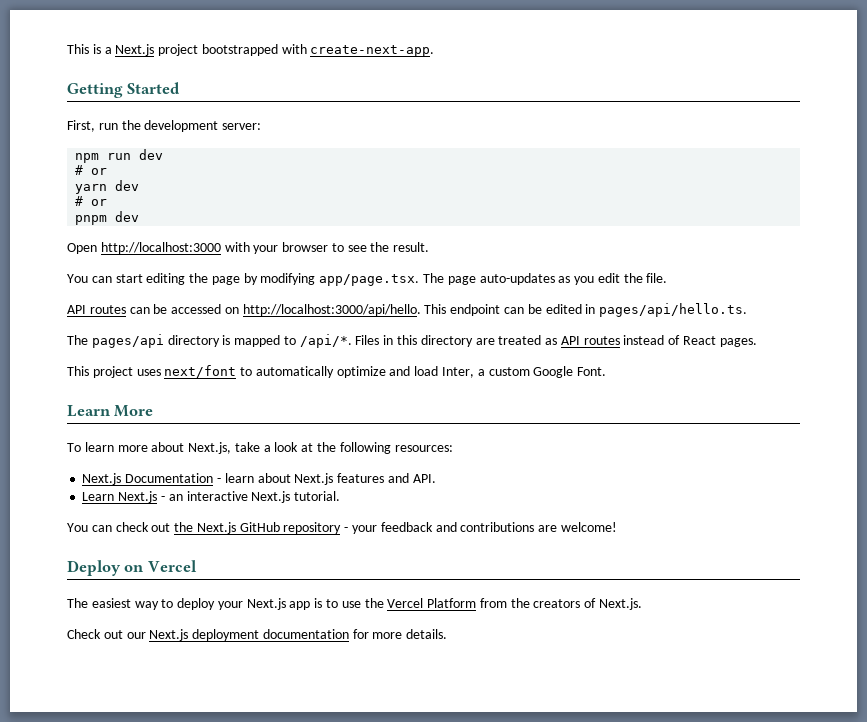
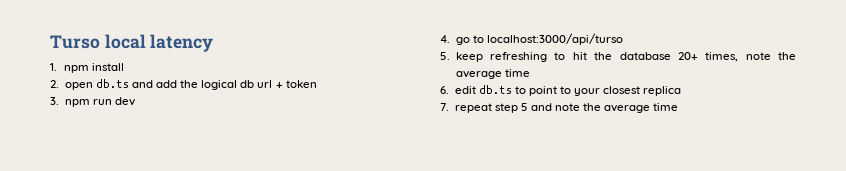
[67,44,435,57] [67,82,181,98] [67,120,262,132] [75,149,164,163] [75,165,108,175] [75,180,140,194] [75,196,108,206] [75,211,140,225] [67,242,430,254] [67,273,668,286] [67,303,748,317] [67,334,757,348] [67,365,607,378] [67,405,154,417] [67,442,453,454] [82,473,436,485] [82,491,341,503] [67,522,617,534] [67,560,197,576] [67,598,643,610] [67,629,448,641] This is a Next.js project bootstrapped with create-next-app. // Getting Started // First, run the development server: // npm run dev // # or // yarn dev // # or // pnpm dev // Open http://localhost:3000 with your browser to see the result. // You can start editing the page by modifying app/page.tsx. The page auto-updates as you edit the file. // API routes can be accessed on http://localhost:3000/api/hello. This endpoint can be edited in pages/api/hello.ts. // The pages/api directory is mapped to /api/*. Files in this directory are treated as API routes instead of React pages. // This project uses next/font to automatically optimize and load Inter, a custom Google Font. // Learn More // To learn more about Next.js, take a look at the following resources: // Next.js Documentation - learn about Next.js features and API. // Learn Next.js - an interactive Next.js tutorial. // You can check out the Next.js GitHub repository - your feedback and contributions are welcome! // Deploy on Vercel // The easiest way to deploy your Next.js app is to use the Vercel Platform from the creators of Next.js. // Check out our Next.js deployment documentation for more details. -> [50,34,214,52] [50,63,125,73] [50,79,317,90] [50,97,135,107] [440,33,623,45] [440,52,796,62] [455,69,530,79] [440,85,682,96] [440,103,679,113] Turso local latency // 1. npm install // 2. open db.ts and add the logical db url + token // 3. npm run dev // 4. go to localhost:3000/api/turso // 5. keep refreshing to hit the database 20+ times, note the average time // 6. edit db.ts to point to your closest replica // 7. repeat step 5 and note the average time

